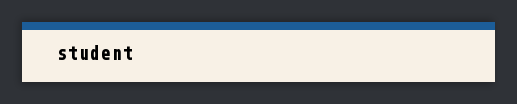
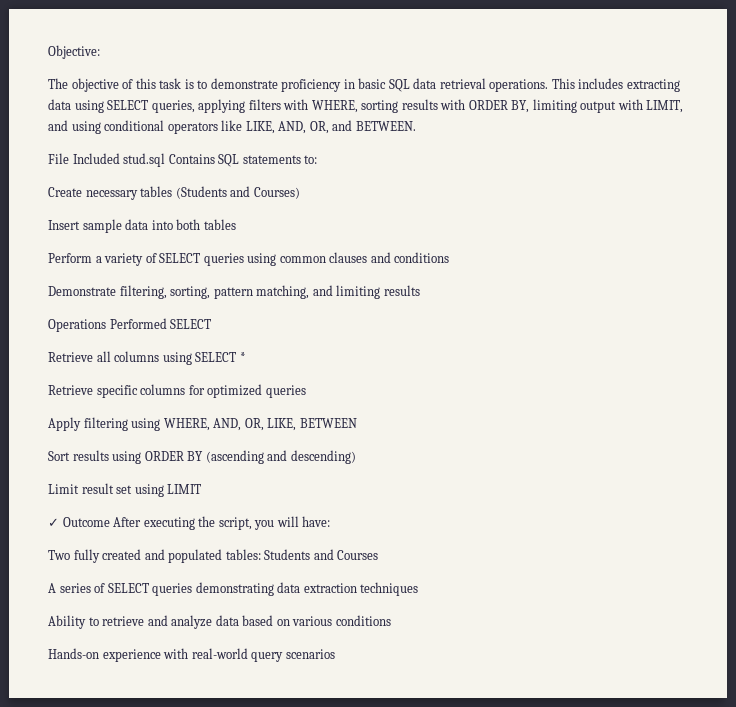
[56,45,133,60] student -> [48,45,100,59] [48,78,680,92] [48,99,684,113] [48,120,416,134] [48,153,318,167] [48,186,300,200] [48,219,236,233] [48,252,450,266] [48,285,420,299] [48,318,212,332] [48,351,246,365] [48,384,306,398] [48,417,357,431] [48,450,356,464] [48,483,202,497] [48,516,331,530] [48,549,379,563] [48,582,419,596] [48,615,391,629] [48,648,335,662] Objective: // The objective of this task is to demonstrate proficiency in basic SQL data retrieval operations. This includes extracting data using SELECT queries, applying filters with WHERE, sorting results with ORDER BY, limiting output with LIMIT, and using conditional operators like LIKE, AND, OR, and BETWEEN. // File Included stud.sql Contains SQL statements to: // Create necessary tables (Students and Courses) // Insert sample data into both tables // Perform a variety of SELECT queries using common clauses and conditions // Demonstrate filtering, sorting, pattern matching, and limiting results // Operations Performed SELECT // Retrieve all columns using SELECT * // Retrieve specific columns for optimized queries // Apply filtering using WHERE, AND, OR, LIKE, BETWEEN // Sort results using ORDER BY (ascending and descending) // Limit result set using LIMIT // ✓ Outcome After executing the script, you will have: // Two fully created and populated tables: Students and Courses // A series of SELECT queries demonstrating data extraction techniques // Ability to retrieve and analyze data based on various conditions // Hands-on experience with real-world query scenarios

